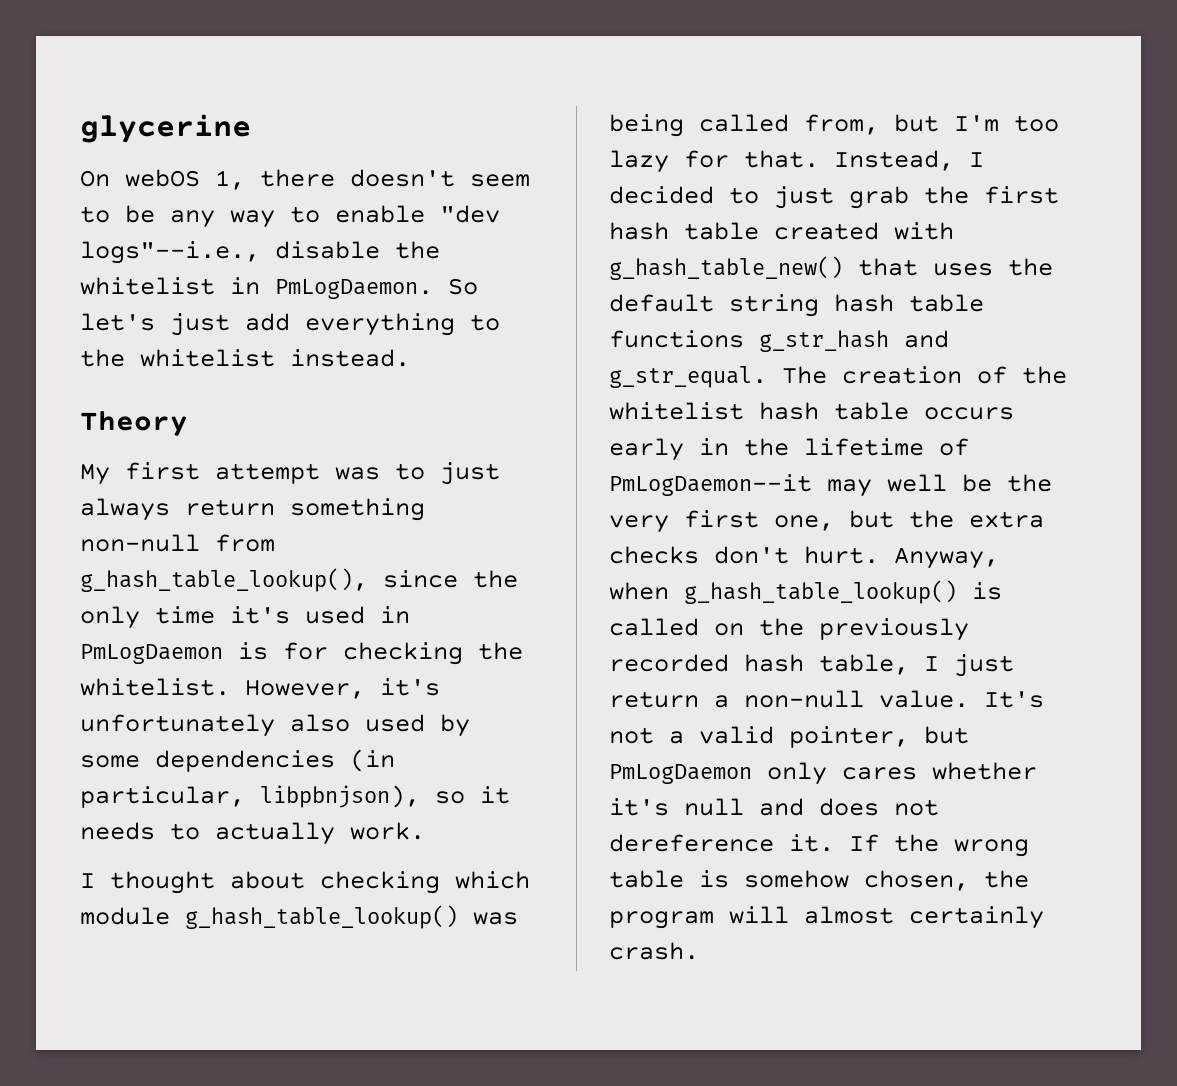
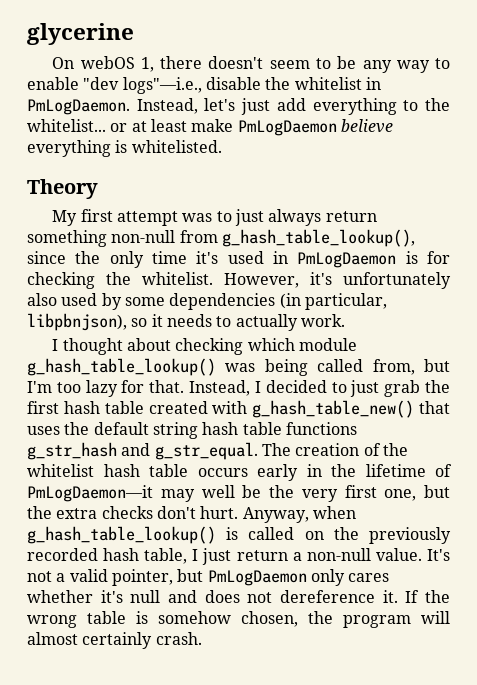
[80,241,260,264] logs"--i.e., -> [122,77,202,94] logs"—i.e.,
[448,278,478,295] So -> [136,98,198,114] Instead,
[140,349,410,367] whitelist instead. -> [27,119,393,136] [27,140,222,157] whitelist... or at least make PmLogDaemon believe everything is whitelisted.
[609,474,812,496] PmLogDaemon--it -> [27,485,153,502] PmLogDaemon—it

